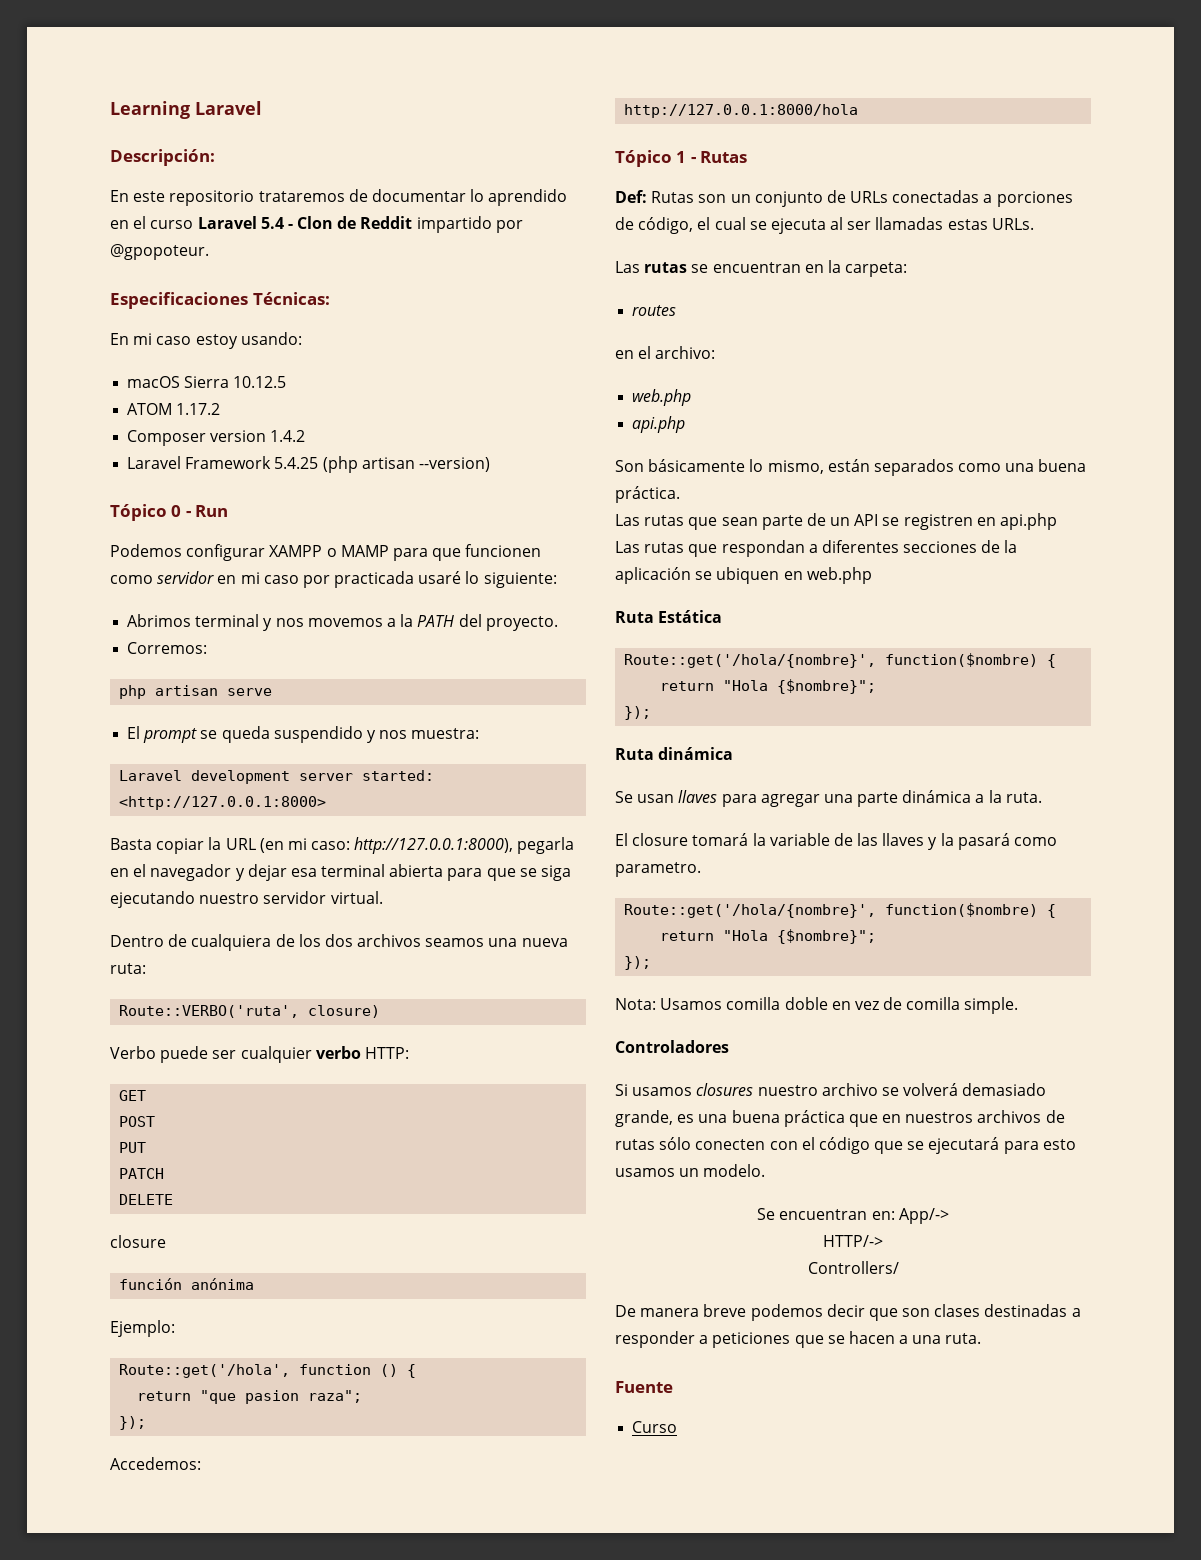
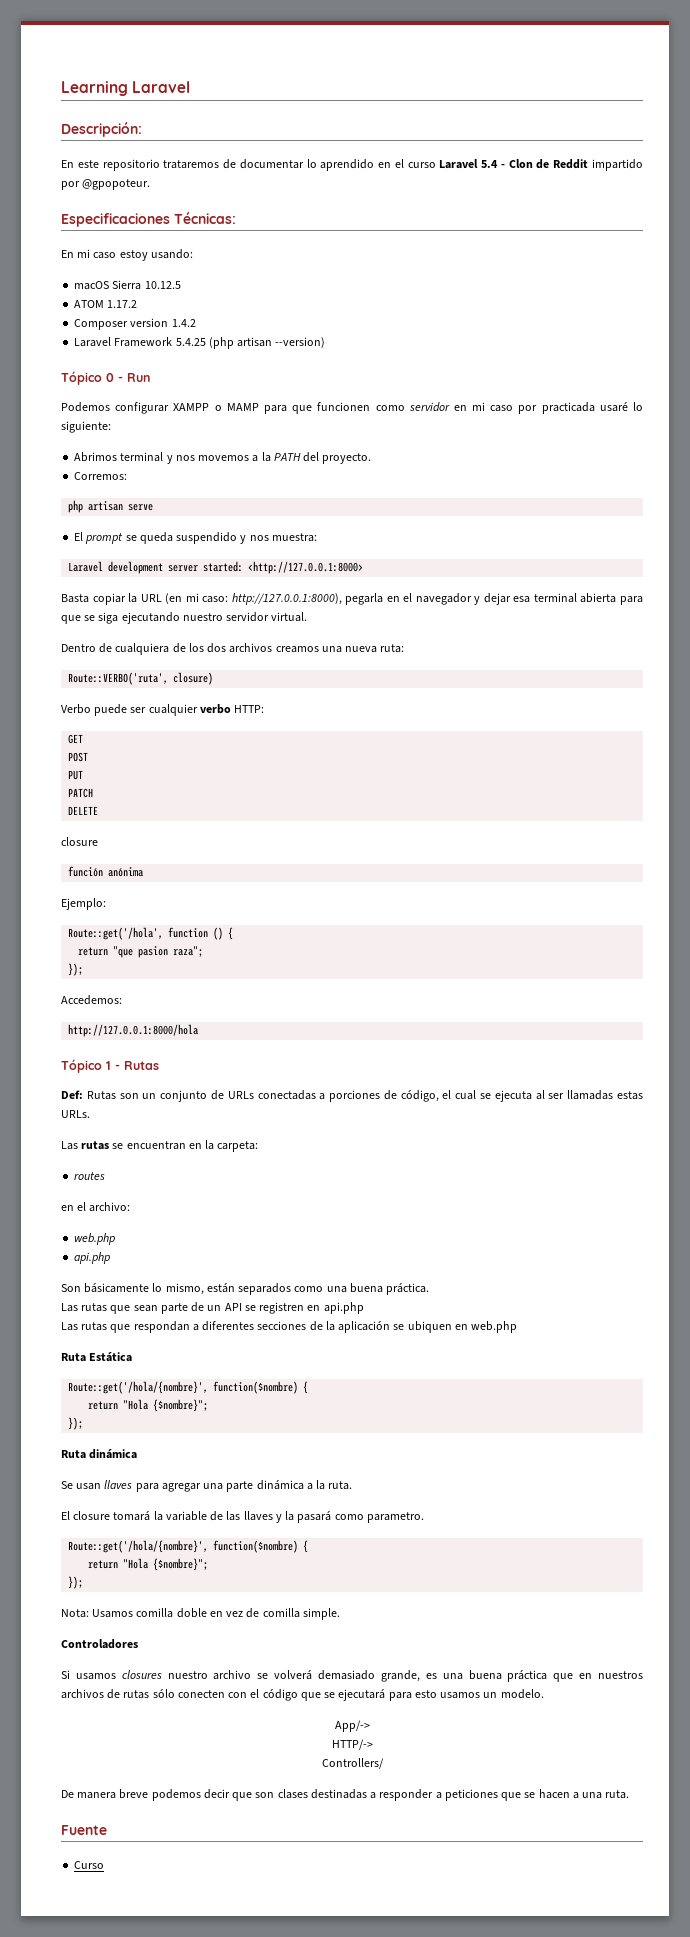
[425,938,485,947] seamos -> [275,646,319,653] creamos
[757,1208,895,1220] Se encuentran en: -> (544, 1694) none

